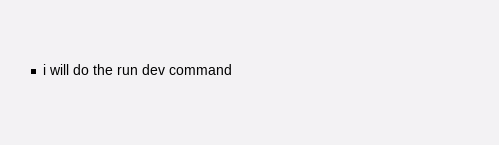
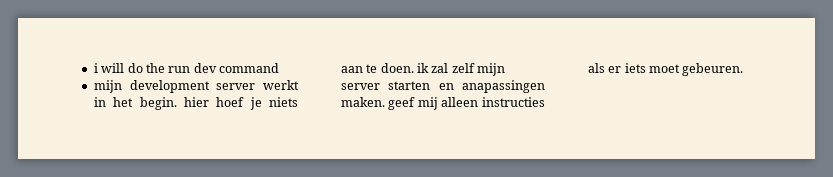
(233, 69) none -> [93,80,299,93] [93,97,298,110] [340,63,505,76] [340,80,545,93] [340,97,545,110] [587,63,744,76] // mijn development server werkt in het begin. hier hoef je niets aan te doen. ik zal zelf mijn server starten en anapassingen maken. geef mij alleen instructies als er iets moet gebeuren.

